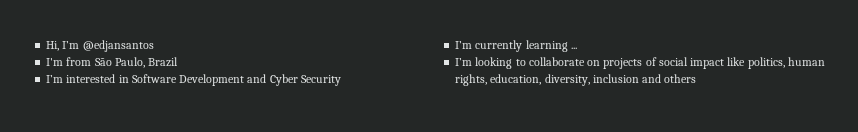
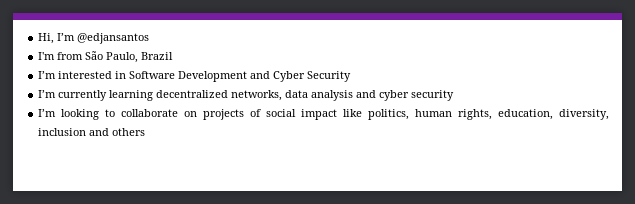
[570,47,577,49] ... -> [156,90,455,101] decentralized networks, data analysis and cyber security

